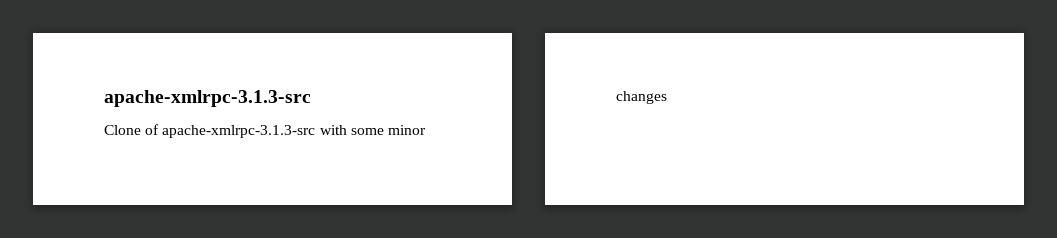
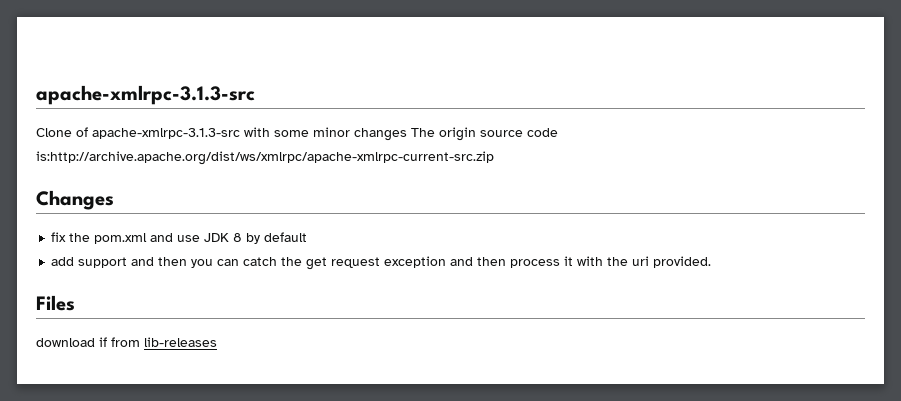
(667, 97) none -> [411,127,558,141] [36,151,494,165] [36,190,114,210] [51,232,308,244] [51,256,712,270] [36,295,75,311] [36,337,217,347] The origin source code is:http://archive.apache.org/dist/ws/xmlrpc/apache-xmlrpc-current-src.zip // Changes // fix the pom.xml and use JDK 8 by default // add support and then you can catch the get request exception and then process it with the uri provided. // Files // download if from lib-releases

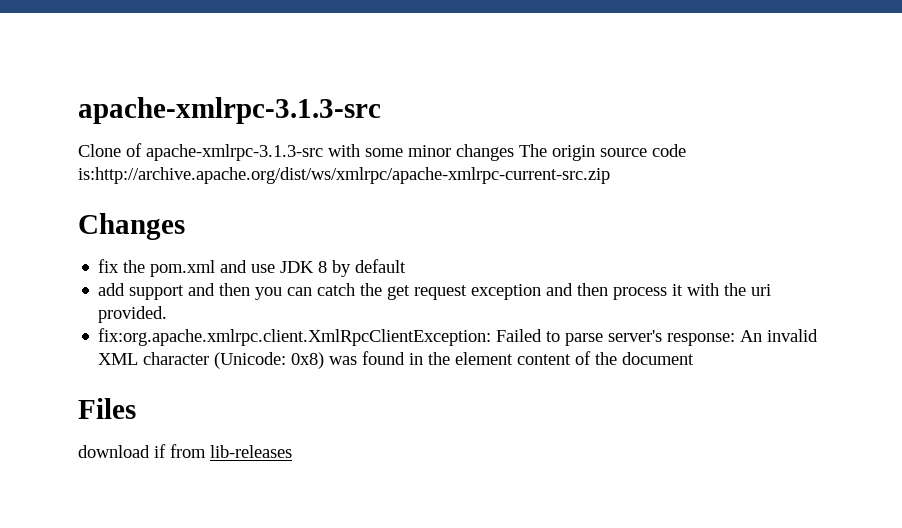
(712, 262) none -> [98,328,819,346] [98,351,695,369] // fix:org.apache.xmlrpc.client.XmlRpcClientException: Failed to parse server's response: An invalid XML character (Unicode: 0x8) was found in the element content of the document

